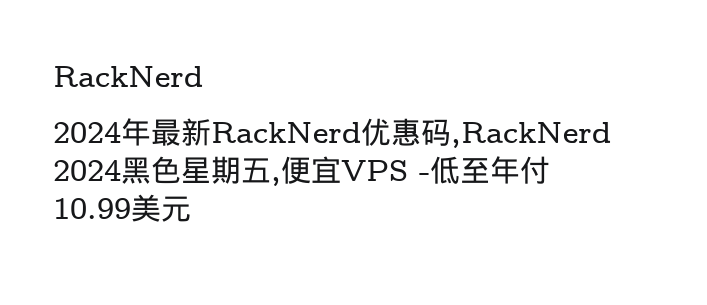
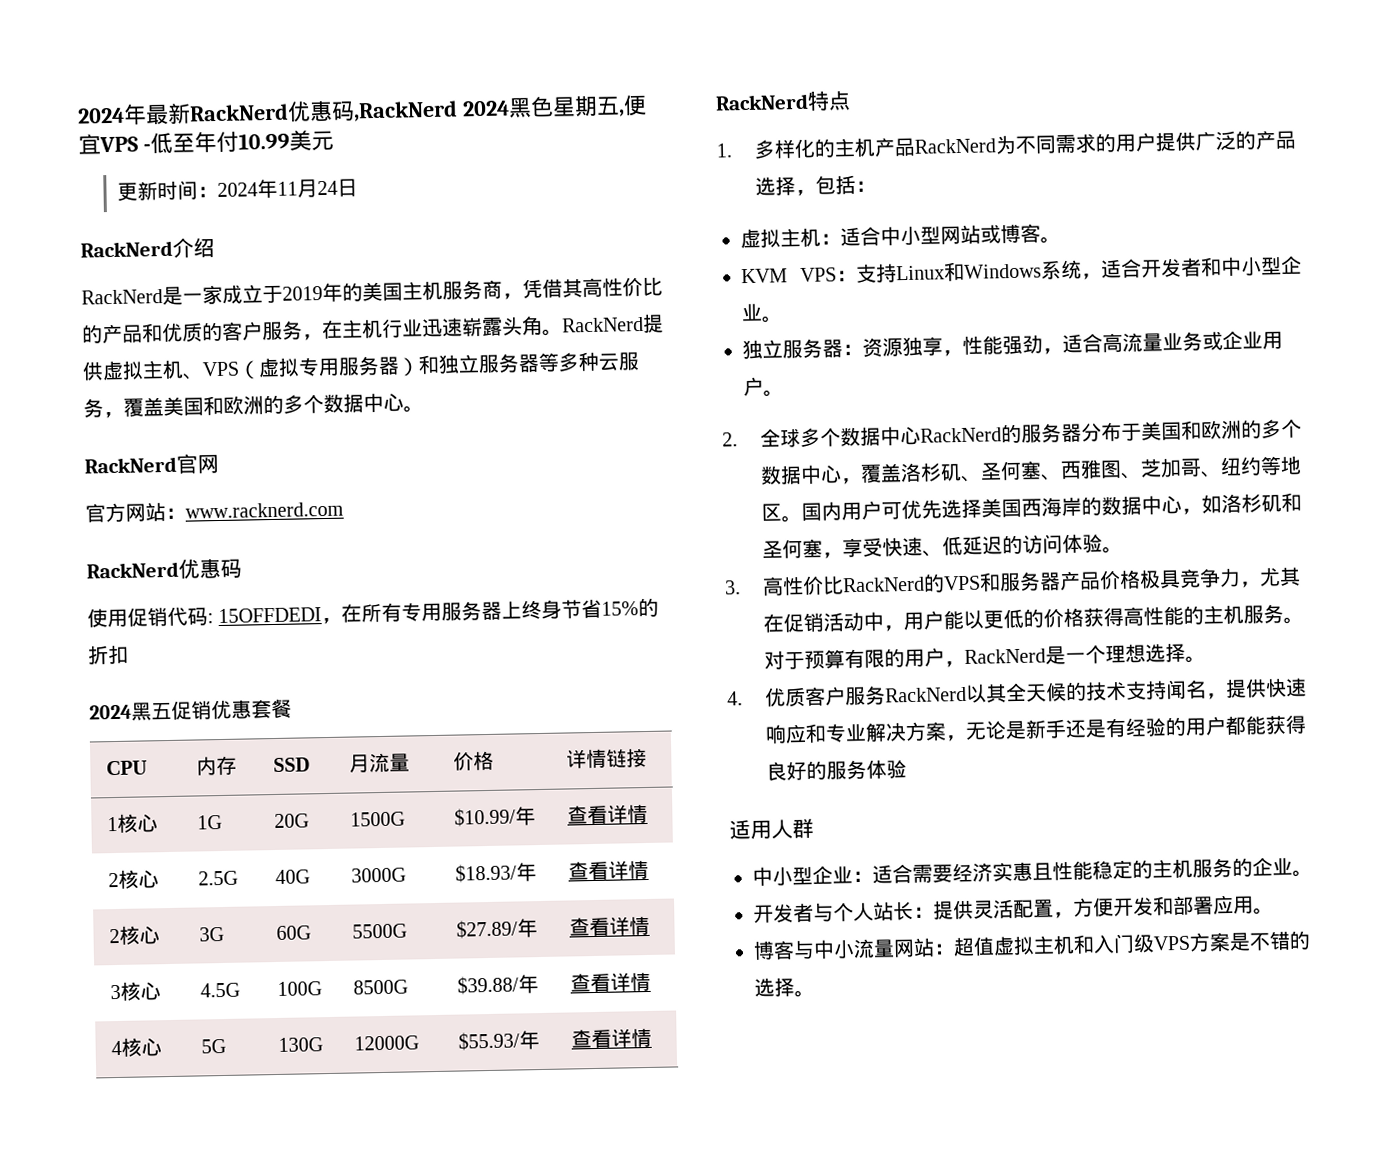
[53,66,203,87] RackNerd // -> (77, 115) none
(191, 209) none -> [117,178,359,201] [80,238,215,258] [81,276,663,306] [82,313,664,344] [82,351,639,381] [83,392,424,419] [84,453,219,474] [85,501,344,523] [86,558,242,579] [87,597,660,628] [88,644,129,665] [89,698,292,721] [105,760,147,776] [195,755,237,776] [272,757,310,773] [348,752,410,773] [452,750,494,771] [565,747,647,769] [106,813,158,833] [196,815,222,830] [273,813,309,829] [349,811,405,827] [453,806,536,827] [566,803,648,825] [107,869,159,889] [197,870,238,886] [274,869,310,885] [350,867,406,883] [454,862,537,883] [567,859,649,881] [108,925,160,945] [198,926,224,942] [275,925,311,941] [351,923,407,939] [455,918,538,939] [568,915,650,937] [109,981,161,1001] [199,982,240,998] [276,981,322,996] [352,979,408,995] [456,974,539,995] [569,971,651,993] [110,1037,162,1057] [200,1038,226,1054] [277,1037,323,1052] [353,1035,419,1051] [457,1030,540,1051] [570,1027,652,1049] [715,90,851,111] [716,129,1297,159] [755,174,877,197] [740,223,1061,249] [741,255,1302,284] [741,303,783,323] [742,330,1283,360] [743,376,784,397] [722,418,1303,448] [760,455,1303,485] [761,492,1303,523] [762,533,1124,559] [724,566,1302,596] [763,603,1305,633] [764,642,1207,670] [727,677,1308,707] [765,714,1307,744] [766,759,908,781] [729,818,814,840] [752,857,1313,887] [753,894,1274,923] [753,930,1311,960] [754,977,815,998] // 更新时间：2024年11月24日 // RackNerd介绍 // RackNerd是一家成立于2019年的美国主机服务商，凭借其高性价比的产品和优质的客户服务，在主机行业迅速崭露头角。RackNerd提供虚拟主机、VPS（虚拟专用服务器）和独立服务器等多种云服务，覆盖美国和欧洲的多个数据中心。 // RackNerd官网 // 官方网站：www.racknerd.com // RackNerd优惠码 // 使用促销代码: 15OFFDEDI，在所有专用服务器上终身节省15%的折扣 // 2024黑五促销优惠套餐 // CPU | 内存 | SSD | 月流量 | 价格 | 详情链接 // 1核心 | 1G | 20G | 1500G | $10.99/年 | 查看详情 // 2核心 | 2.5G | 40G | 3000G | $18.93/年 | 查看详情 // 2核心 | 3G | 60G | 5500G | $27.89/年 | 查看详情 // 3核心 | 4.5G | 100G | 8500G | $39.88/年 | 查看详情 // 4核心 | 5G | 130G | 12000G | $55.93/年 | 查看详情 // RackNerd特点 // 1.多样化的主机产品RackNerd为不同需求的用户提供广泛的产品选择，包括： // 虚拟主机：适合中小型网站或博客。 // KVM VPS：支持Linux和Windows系统，适合开发者和中小型企业。 // 独立服务器：资源独享，性能强劲，适合高流量业务或企业用户。 // 2.全球多个数据中心RackNerd的服务器分布于美国和欧洲的多个数据中心，覆盖洛杉矶、圣何塞、西雅图、芝加哥、纽约等地区。国内用户可优先选择美国西海岸的数据中心，如洛杉矶和圣何塞，享受快速、低延迟的访问体验。 // 3.高性价比RackNerd的VPS和服务器产品价格极具竞争力，尤其在促销活动中，用户能以更低的价格获得高性能的主机服务。对于预算有限的用户，RackNerd是一个理想选择。 // 4.优质客户服务RackNerd以其全天候的技术支持闻名，提供快速响应和专业解决方案，无论是新手还是有经验的用户都能获得良好的服务体验 // 适用人群 // 中小型企业：适合需要经济实惠且性能稳定的主机服务的企业。 // 开发者与个人站长：提供灵活配置，方便开发和部署应用。 // 博客与中小流量网站：超值虚拟主机和入门级VPS方案是不错的选择。

